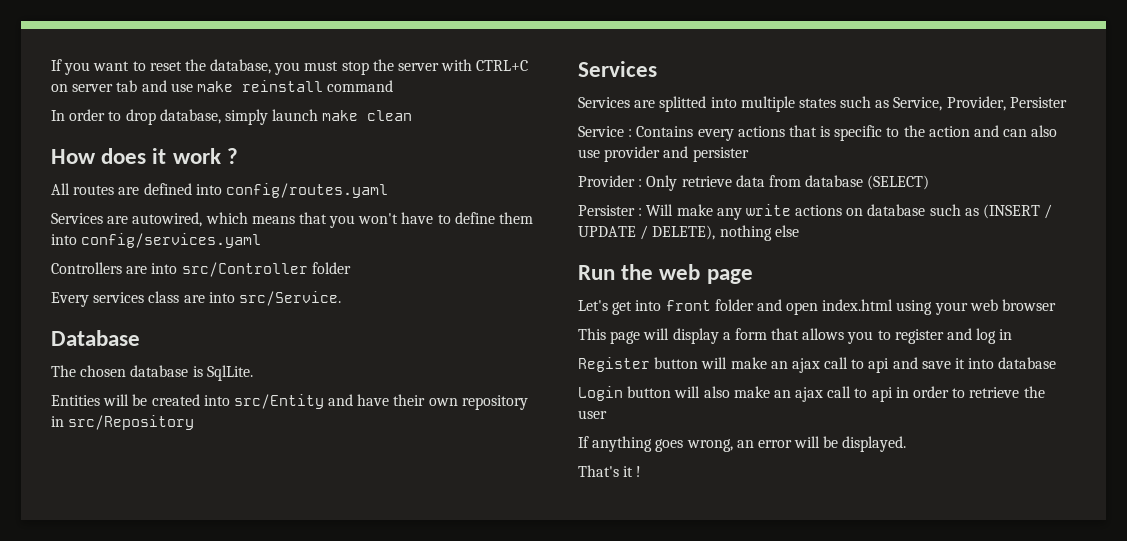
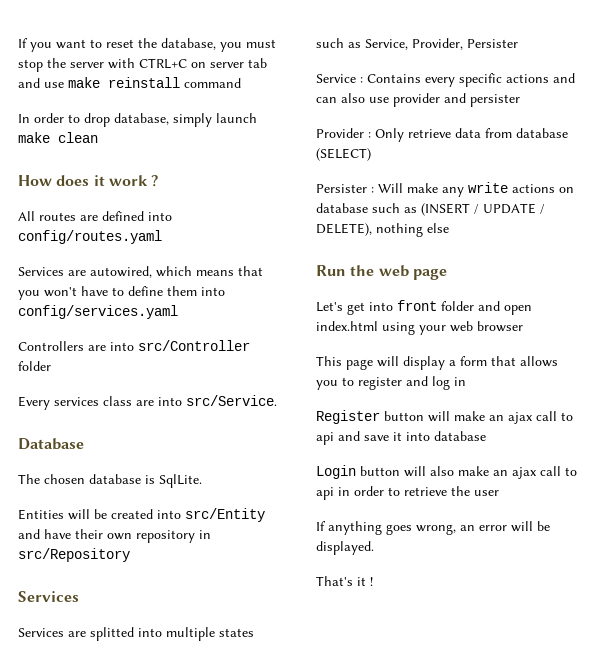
[737,125,970,141] actions that is specific to the action -> [459,73,549,87] specific actions

